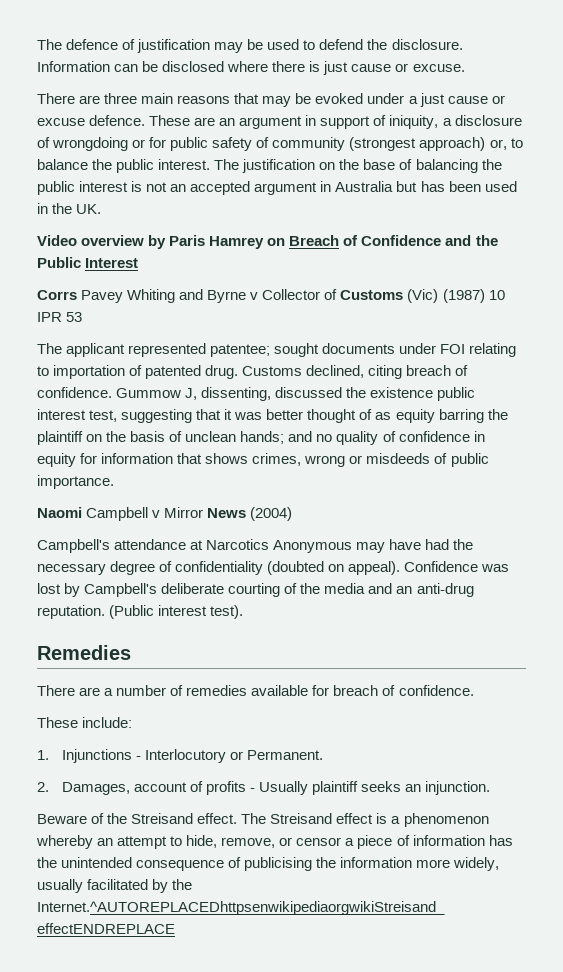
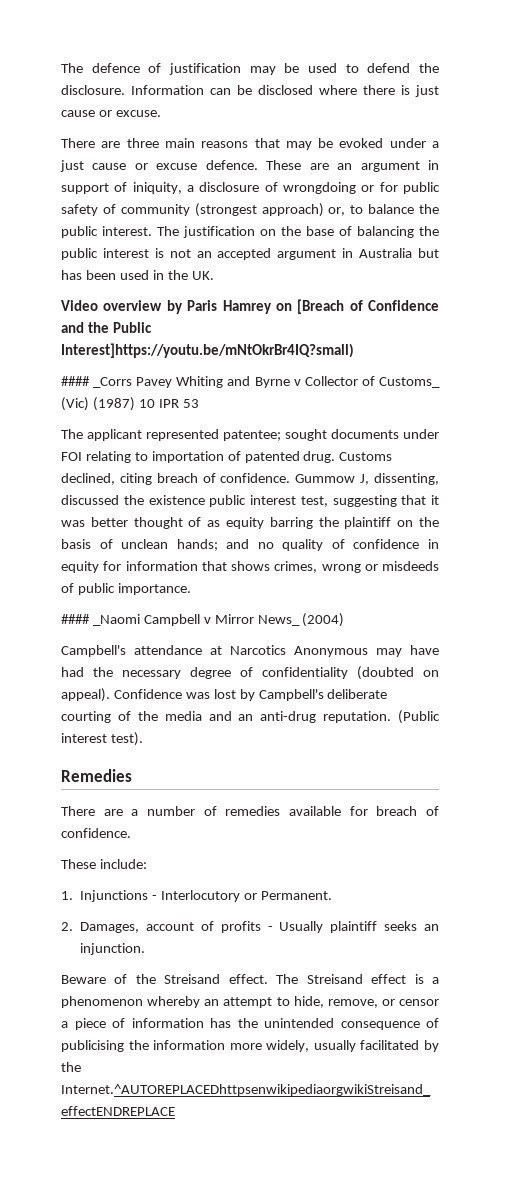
[289,235,340,246] Breach -> [297,299,345,314] [Breach
[85,258,139,268] [37,290,77,300] Interest // Corrs -> [61,343,354,358] [61,376,133,388] Interest]https://youtu.be/mNtOkrBr4IQ?small) // #### _Corrs
[340,290,404,300] Customs -> [379,377,440,388] Customs_
[37,507,82,518] Naomi -> [61,614,140,626] #### _Naomi
[207,508,247,518] News -> [257,615,300,626] News_

